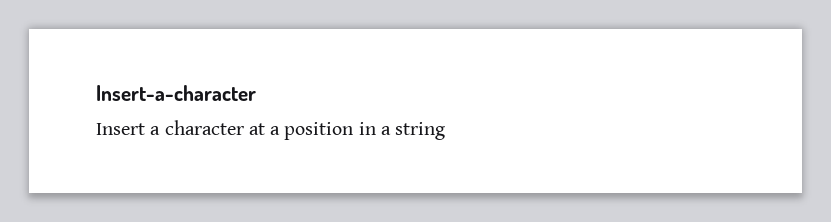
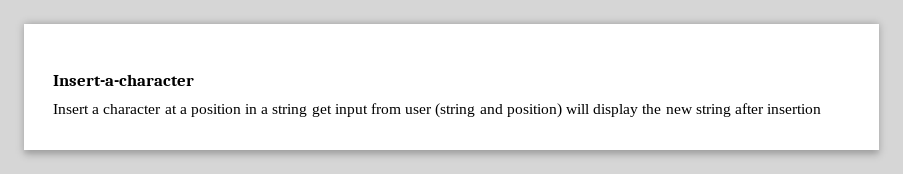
(446, 131) none -> [311,103,822,118] get input from user (string and position) will display the new string after insertion

